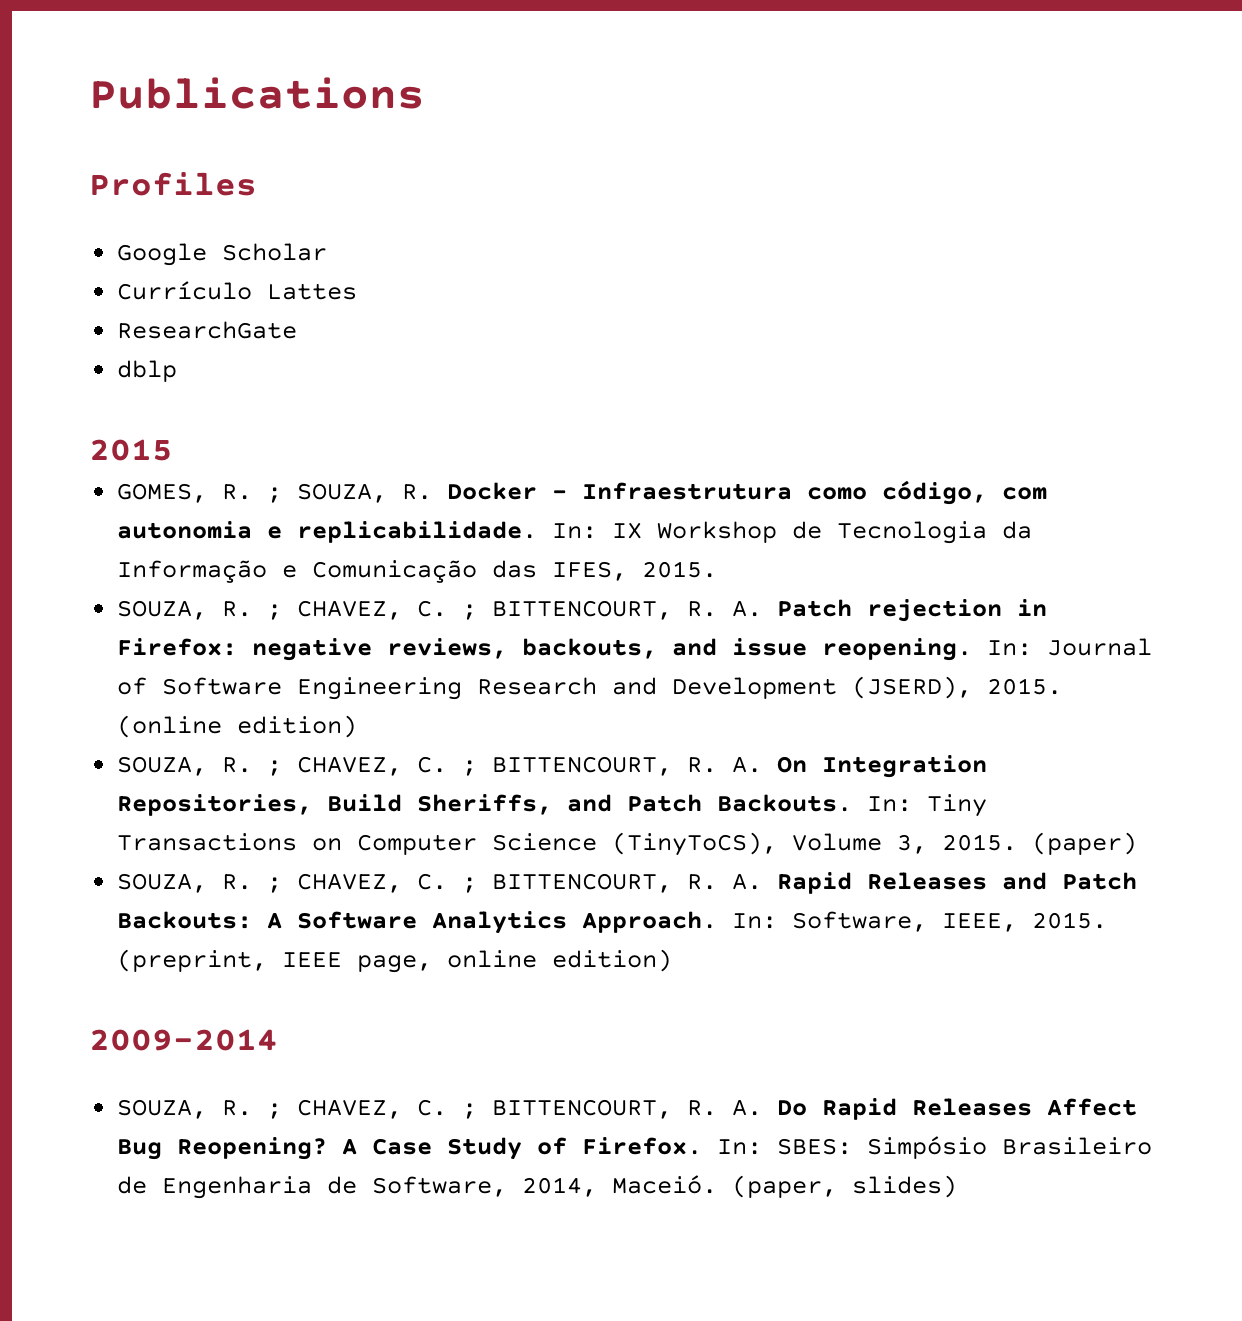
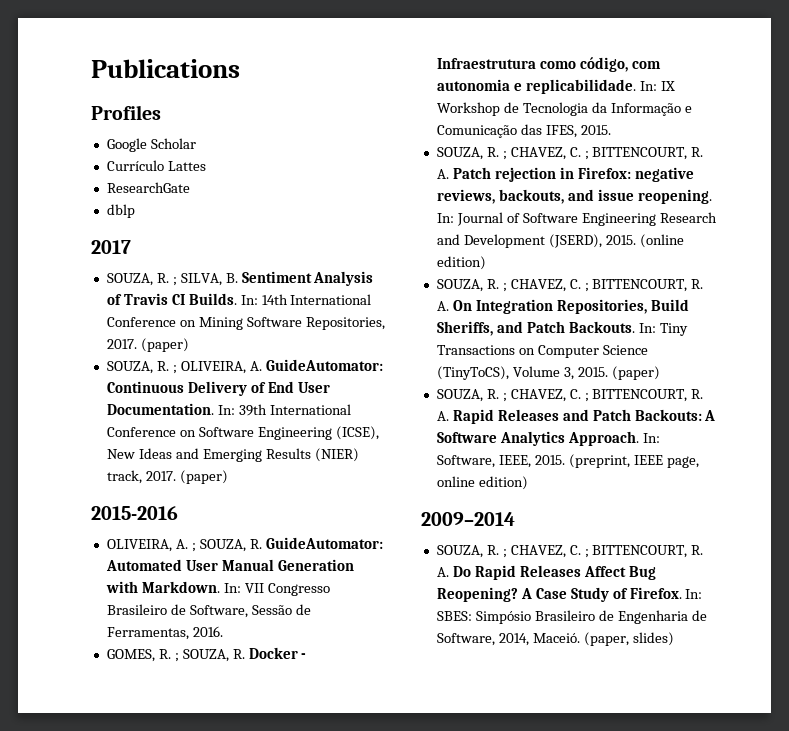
[89,439,173,461] 2015 -> [91,240,131,254] [106,271,374,286] [106,293,372,305] [106,317,385,330] [106,338,189,352] [106,359,383,374] [106,381,330,396] [106,403,351,416] [106,426,379,440] [106,448,359,462] [106,470,228,484] [91,506,178,520] [106,537,383,552] [105,559,354,571] [105,581,330,596] [106,604,311,618] [106,626,223,640] 2017 // SOUZA, R. ; SILVA, B. Sentiment Analysis of Travis CI Builds. In: 14th International Conference on Mining Software Repositories, 2017. (paper) // SOUZA, R. ; OLIVEIRA, A. GuideAutomator: Continuous Delivery of End User Documentation. In: 39th International Conference on Software Engineering (ICSE), New Ideas and Emerging Results (NIER) track, 2017. (paper) // 2015-2016 // OLIVEIRA, A. ; SOUZA, R. GuideAutomator: Automated User Manual Generation with Markdown. In: VII Congresso Brasileiro de Software, Sessão de Ferramentas, 2016.

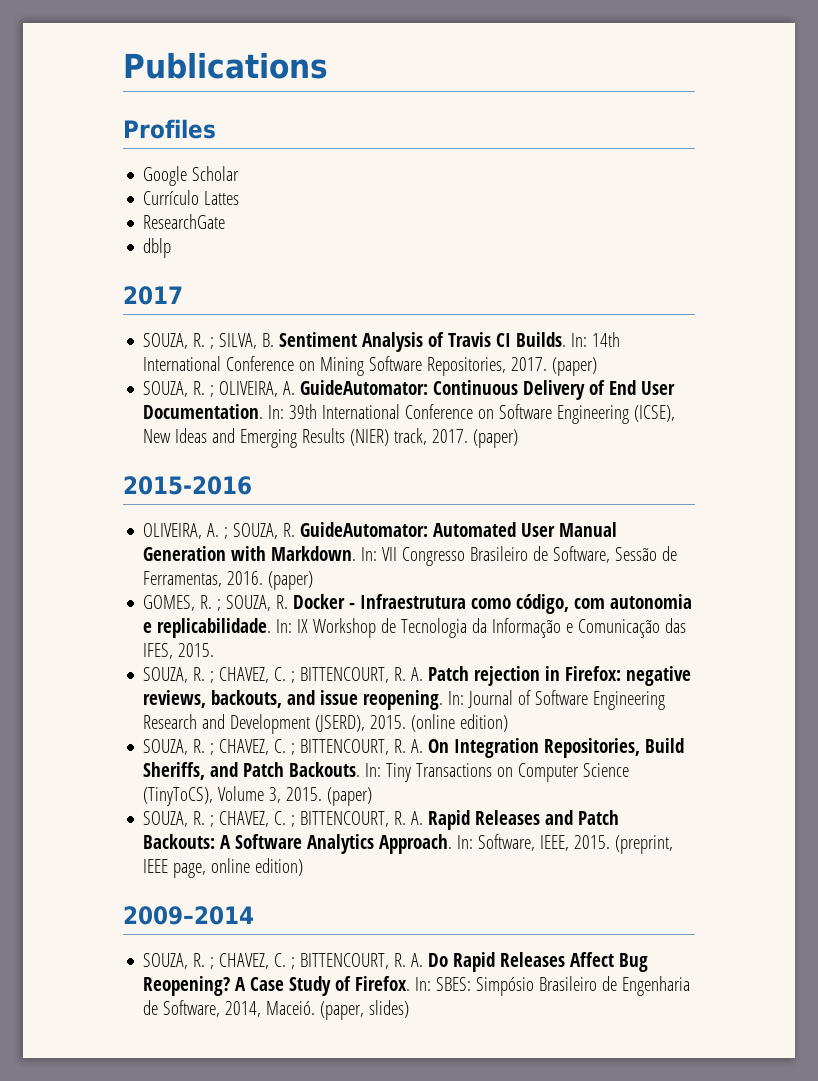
(223, 631) none -> [268,571,314,590] (paper)

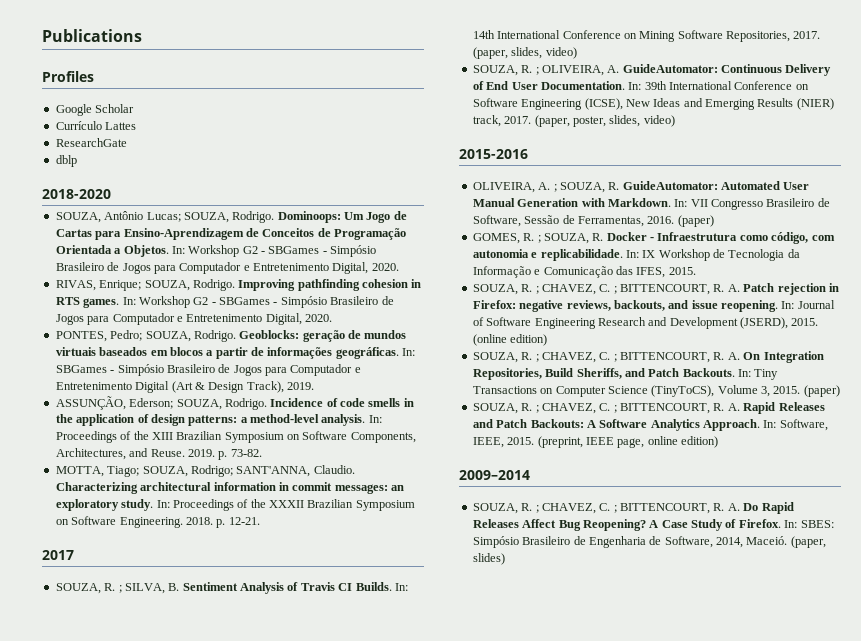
(172, 248) none -> [42,189,111,199] [55,211,407,223] [55,228,406,240] [55,245,377,257] [55,262,399,274] [55,279,422,291] [55,296,394,308] [55,313,332,325] [55,330,407,342] [55,347,416,359] [55,364,361,376] [55,381,314,393] [55,396,414,410] [55,414,382,426] [55,431,416,443] [55,448,262,460] [55,465,355,477] [55,482,404,494] [55,499,415,511] [55,516,260,528] // 2018-2020 // SOUZA, Antônio Lucas; SOUZA, Rodrigo. Dominoops: Um Jogo de Cartas para Ensino-Aprendizagem de Conceitos de Programação Orientada a Objetos. In: Workshop G2 - SBGames - Simpósio Brasileiro de Jogos para Computador e Entretenimento Digital, 2020. // RIVAS, Enrique; SOUZA, Rodrigo. Improving pathfinding cohesion in RTS games. In: Workshop G2 - SBGames - Simpósio Brasileiro de Jogos para Computador e Entretenimento Digital, 2020. // PONTES, Pedro; SOUZA, Rodrigo. Geoblocks: geração de mundos virtuais baseados em blocos a partir de informações geográficas. In: SBGames - Simpósio Brasileiro de Jogos para Computador e Entretenimento Digital (Art & Design Track), 2019. // ASSUNÇÃO, Ederson; SOUZA, Rodrigo. Incidence of code smells in the application of design patterns: a method-level analysis. In: Proceedings of the XIII Brazilian Symposium on Software Components, Architectures, and Reuse. 2019. p. 73-82. // MOTTA, Tiago; SOUZA, Rodrigo; SANT'ANNA, Claudio. Characterizing architectural information in commit messages: an exploratory study. In: Proceedings of the XXXII Brazilian Symposium on Software Engineering. 2018. p. 12-21.
[552,357,598,376] (paper) -> [472,47,577,59] (paper, slides, video)
[473,429,519,448] (paper) -> [534,115,675,127] (paper, poster, slides, video)

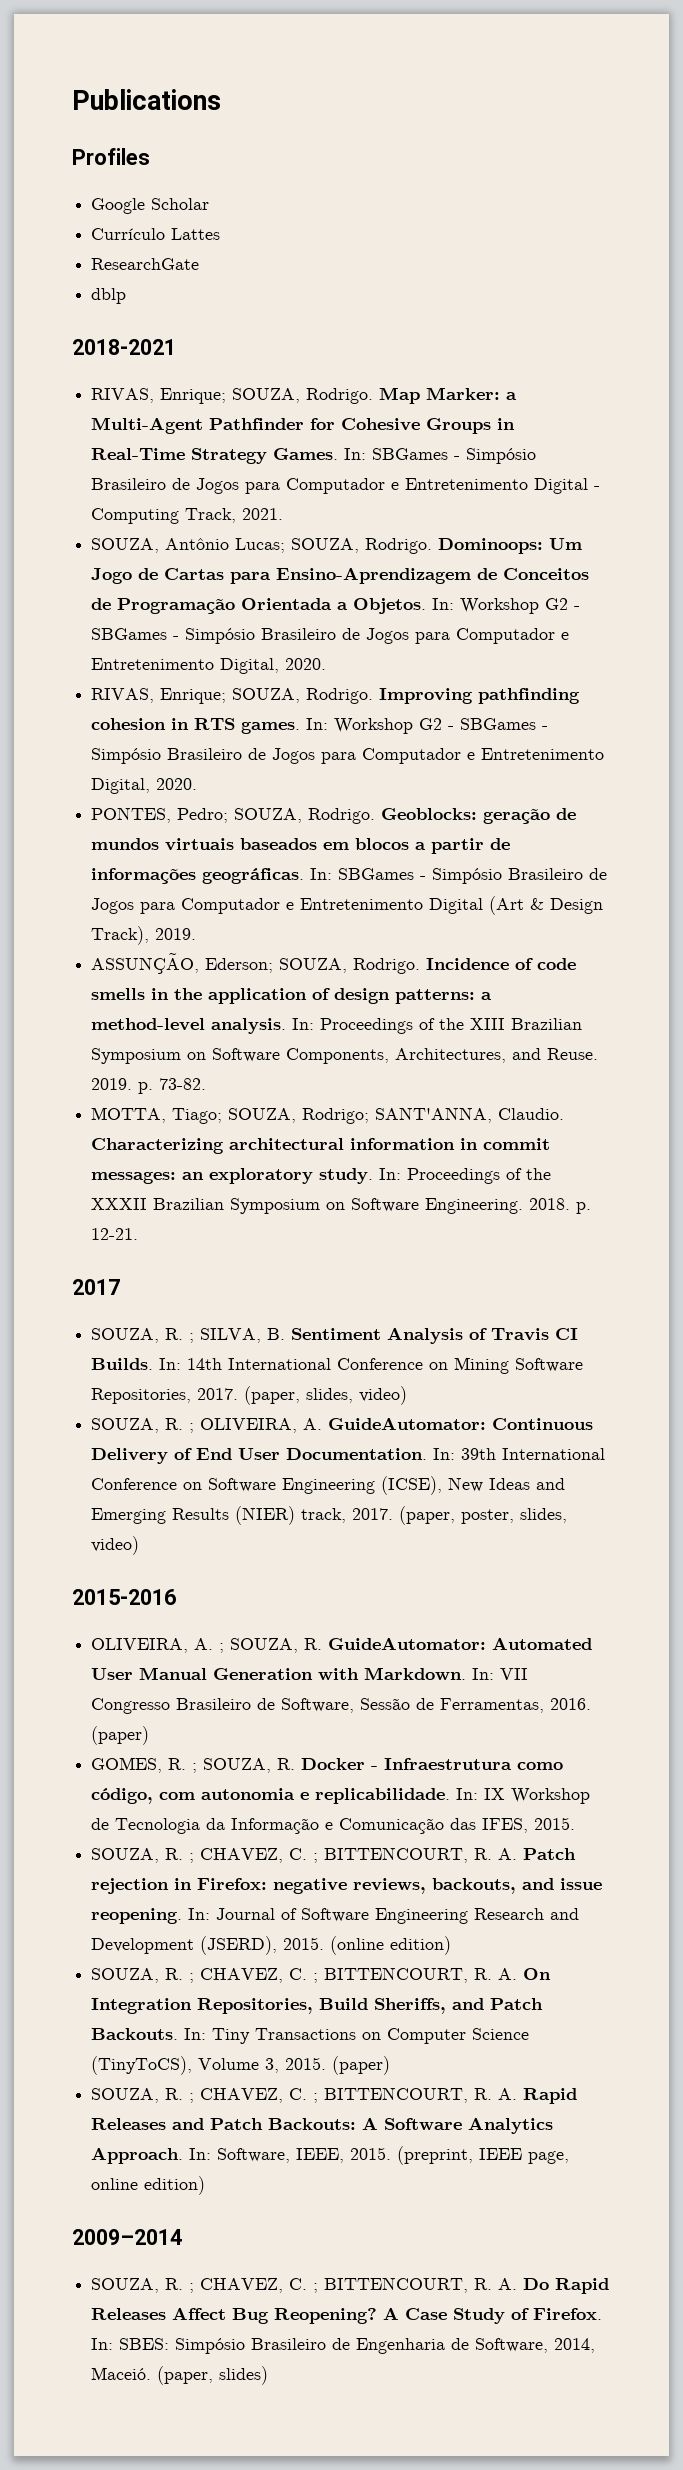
[42,189,111,199] 2018-2020 -> [72,339,176,355] [91,387,518,404] [91,417,516,434] [91,448,537,464] [91,478,601,494] [91,508,284,524] 2018-2021 // RIVAS, Enrique; SOUZA, Rodrigo. Map Marker: a Multi-Agent Pathfinder for Cohesive Groups in Real-Time Strategy Games. In: SBGames - Simpósio Brasileiro de Jogos para Computador e Entretenimento Digital - Computing Track, 2021.

